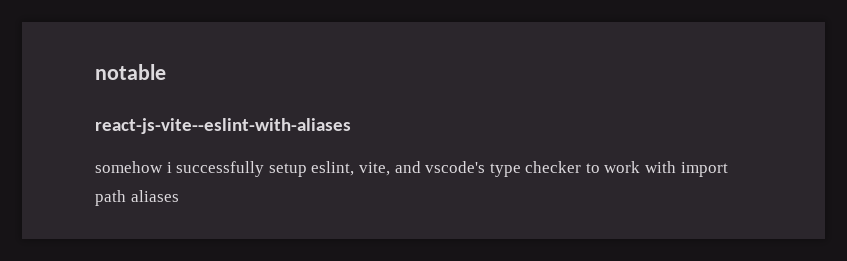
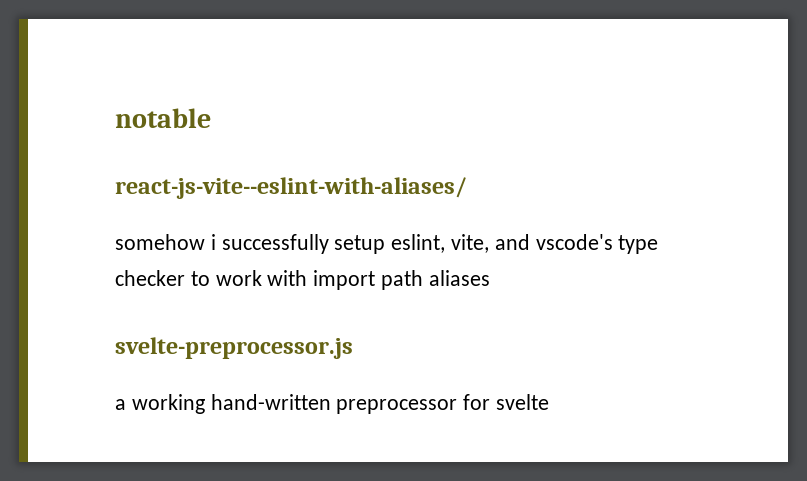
[95,118,351,134] react-js-vite--eslint-with-aliases -> [115,177,467,199] react-js-vite--eslint-with-aliases/
(179, 196) none -> [115,337,353,359] [115,394,550,414] // svelte-preprocessor.js // a working hand-written preprocessor for svelte

